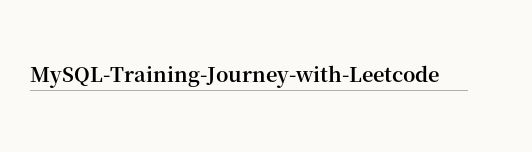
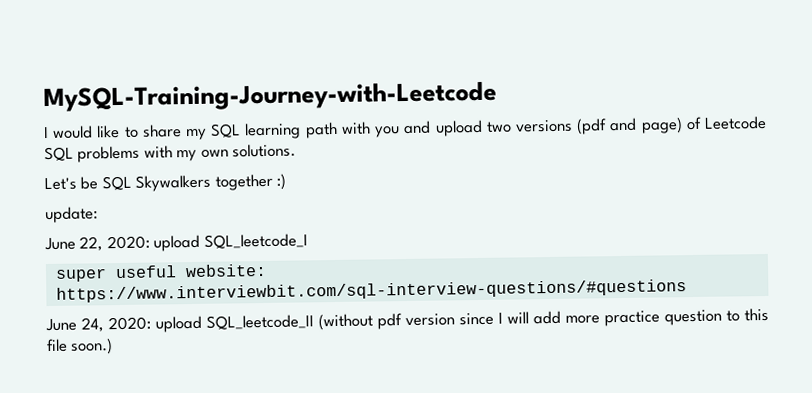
(439, 76) none -> [43,115,768,141] [44,143,297,163] [44,173,287,192] [45,206,98,224] [44,233,308,252] [54,263,267,282] [55,279,687,303] [45,307,769,333] [46,338,114,355] // I would like to share my SQL learning path with you and upload two versions (pdf and page) of Leetcode SQL problems with my own solutions. // Let's be SQL Skywalkers together :) // update: // June 22, 2020: upload SQL_leetcode_I // super useful website: https://www.interviewbit.com/sql-interview-questions/#questions // June 24, 2020: upload SQL_leetcode_II (without pdf version since I will add more practice question to this file soon.)

